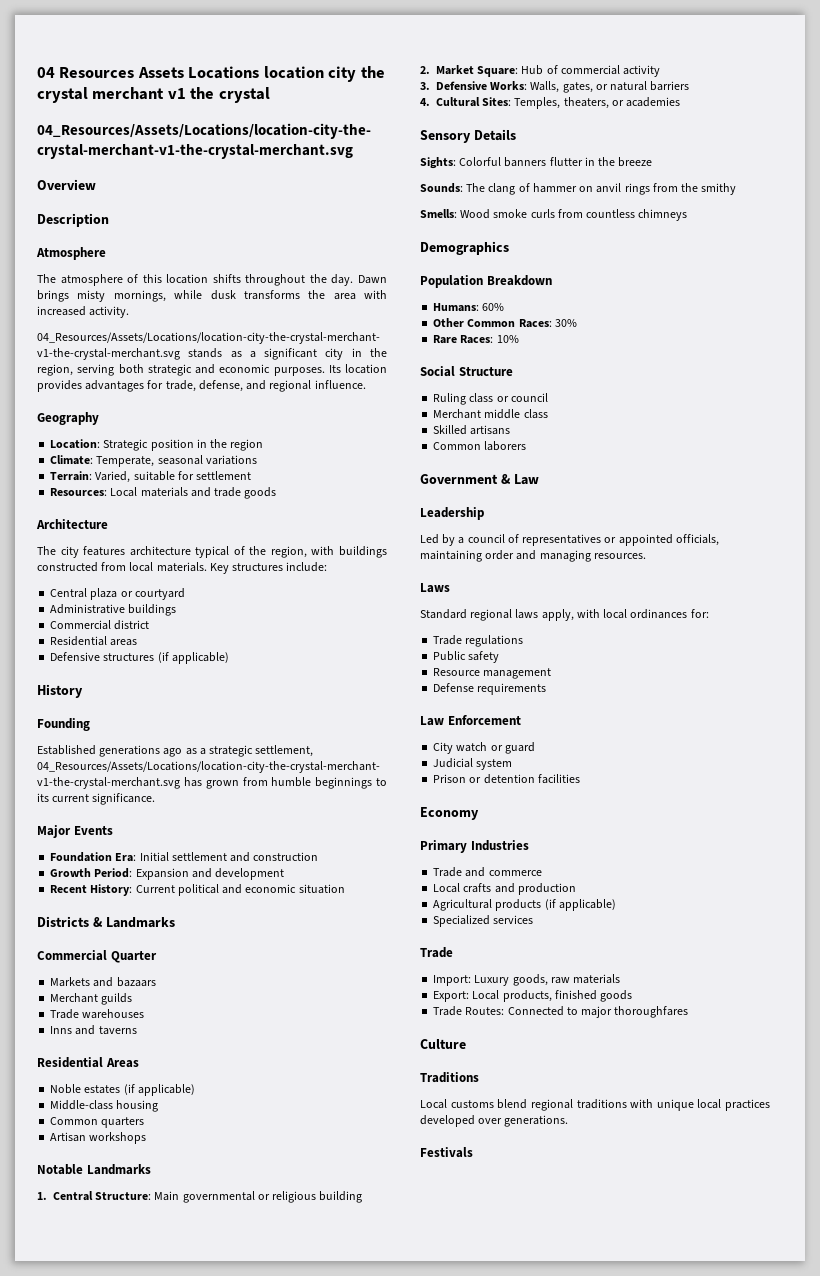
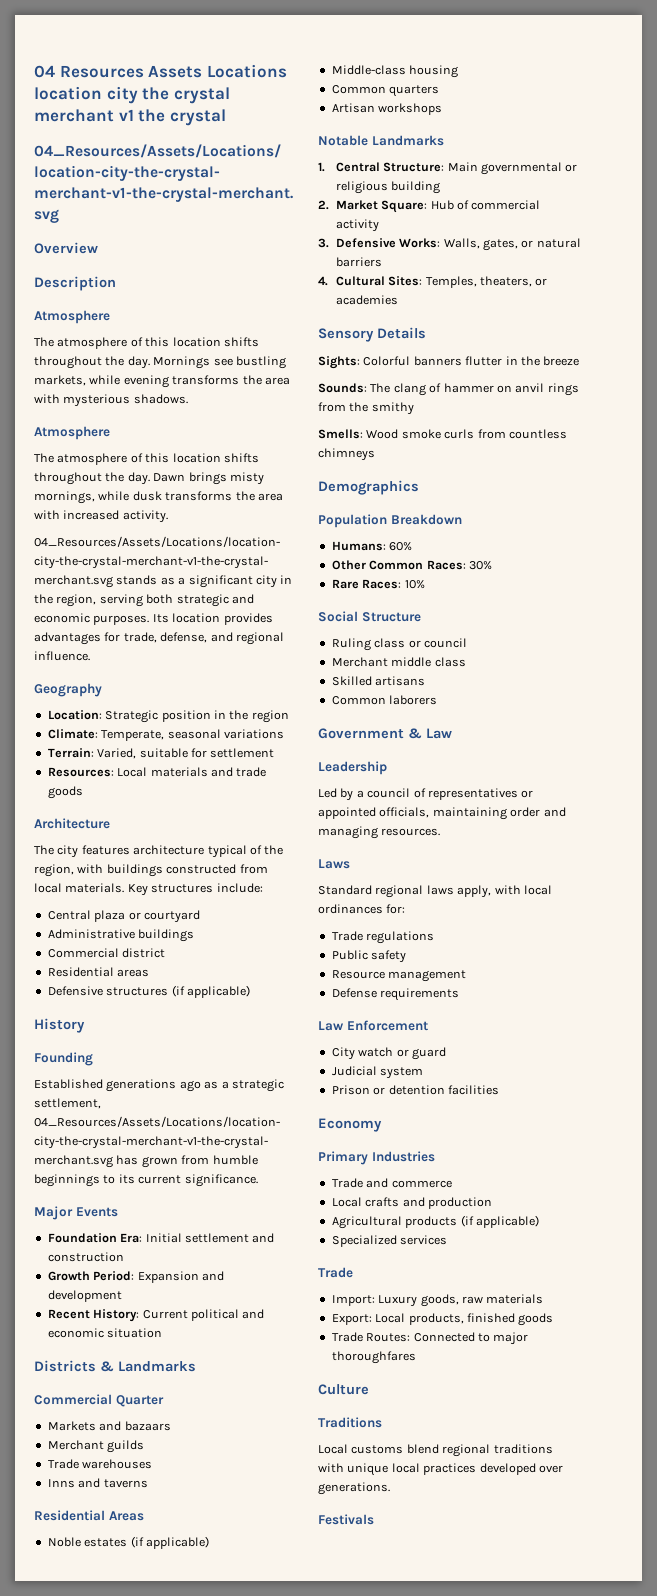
(106, 253) none -> [34,337,259,349] [34,356,286,369] [34,375,290,388] [34,394,188,407] [34,426,110,440] // The atmosphere of this location shifts throughout the day. Mornings see bustling markets, while evening transforms the area with mysterious shadows. // Atmosphere

